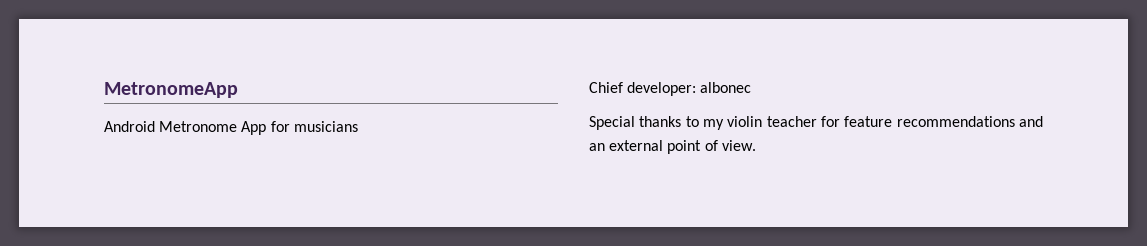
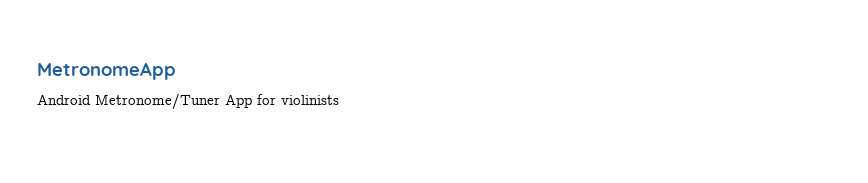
[159,121,238,132] Metronome -> [95,93,220,110] Metronome/Tuner
[293,121,358,132] [589,82,752,96] [589,116,1043,130] [589,140,756,154] musicians // Chief developer: albonec // Special thanks to my violin teacher for feature recommendations and an external point of view. -> [281,95,339,105] violinists

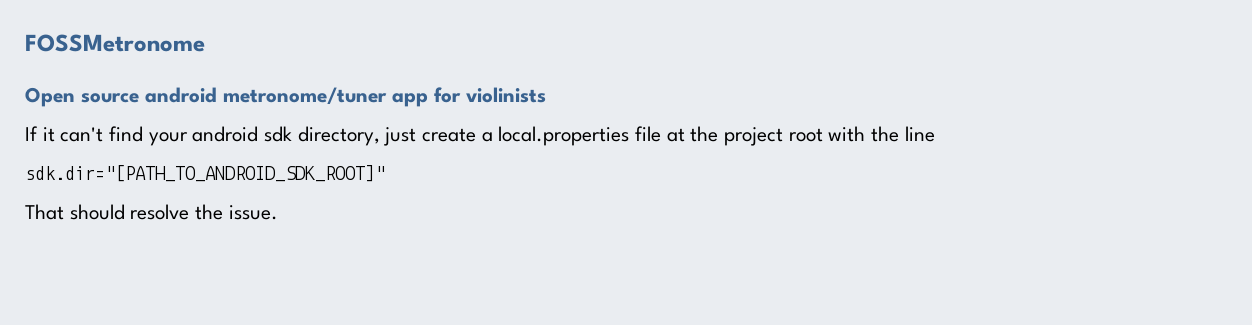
[37,62,176,80] [37,93,339,110] MetronomeApp // Android Metronome/Tuner App for violinists -> [25,34,205,52] [25,87,546,107] [25,126,935,146] [25,165,385,182] [25,204,278,220] FOSSMetronome // Open source android metronome/tuner app for violinists // If it can't find your android sdk directory, just create a local.properties file at the project root with the line // sdk.dir="[PATH_TO_ANDROID_SDK_ROOT]" // That should resolve the issue.

